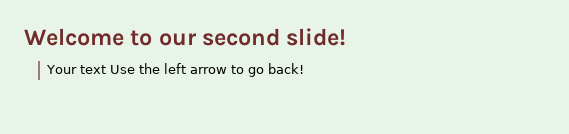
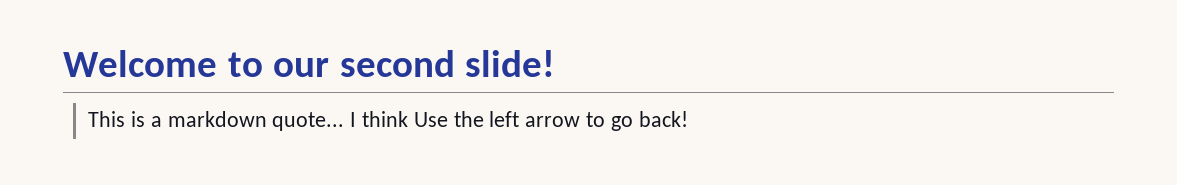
[46,65,107,74] Your text -> [88,111,408,131] This is a markdown quote... I think

